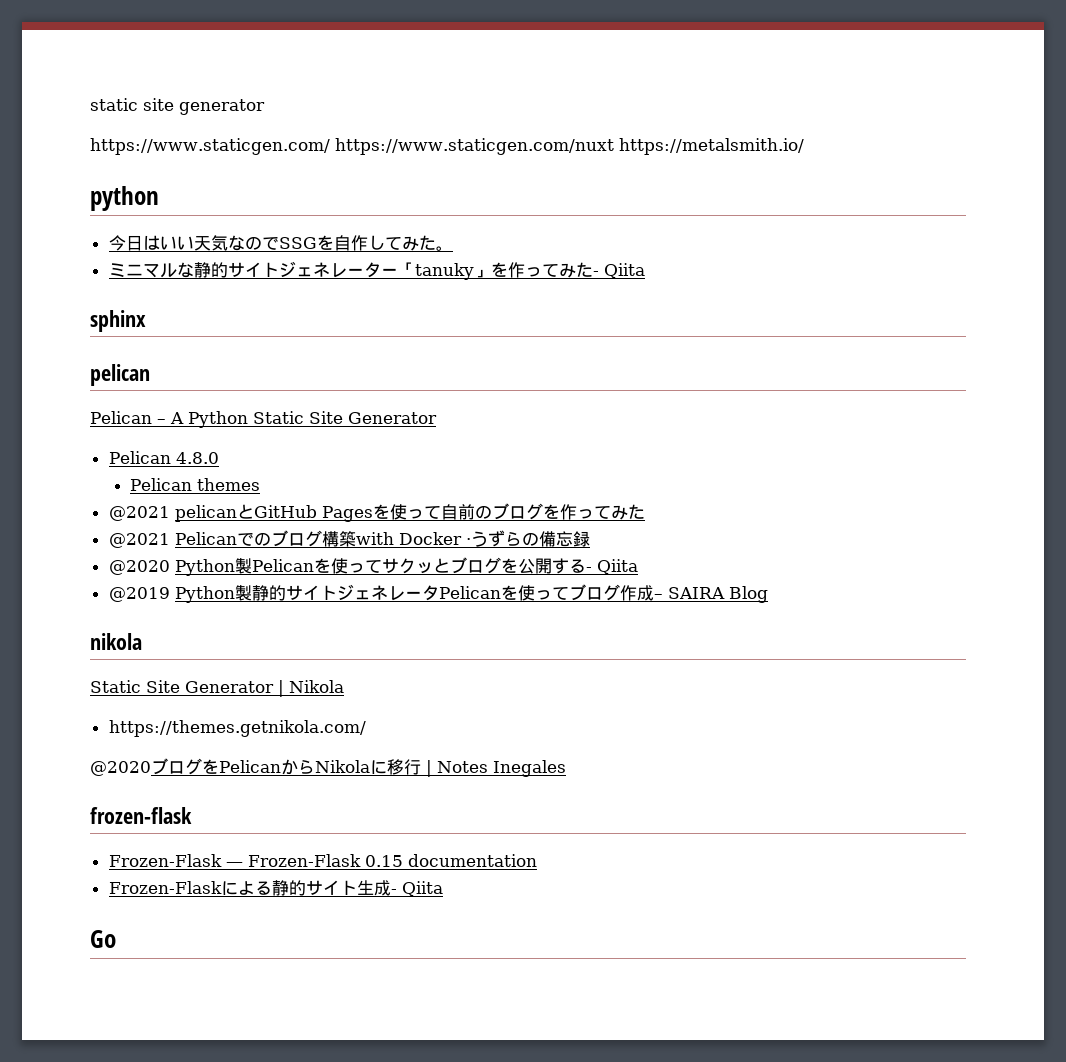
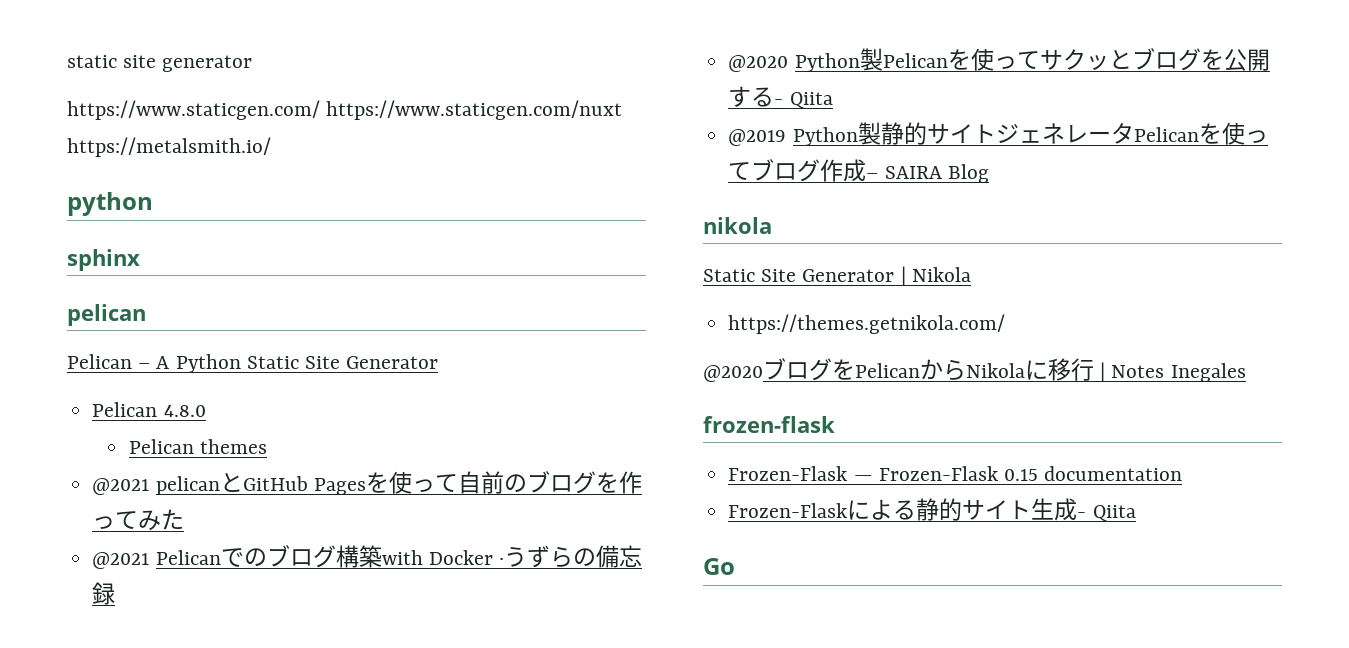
[108,235,453,251] [108,261,645,280] // 今日はいい天気なのでSSGを自作してみた。 // ミニマルな静的サイトジェネレーター「tanuky」を作ってみた- Qiita -> (153, 204) none

